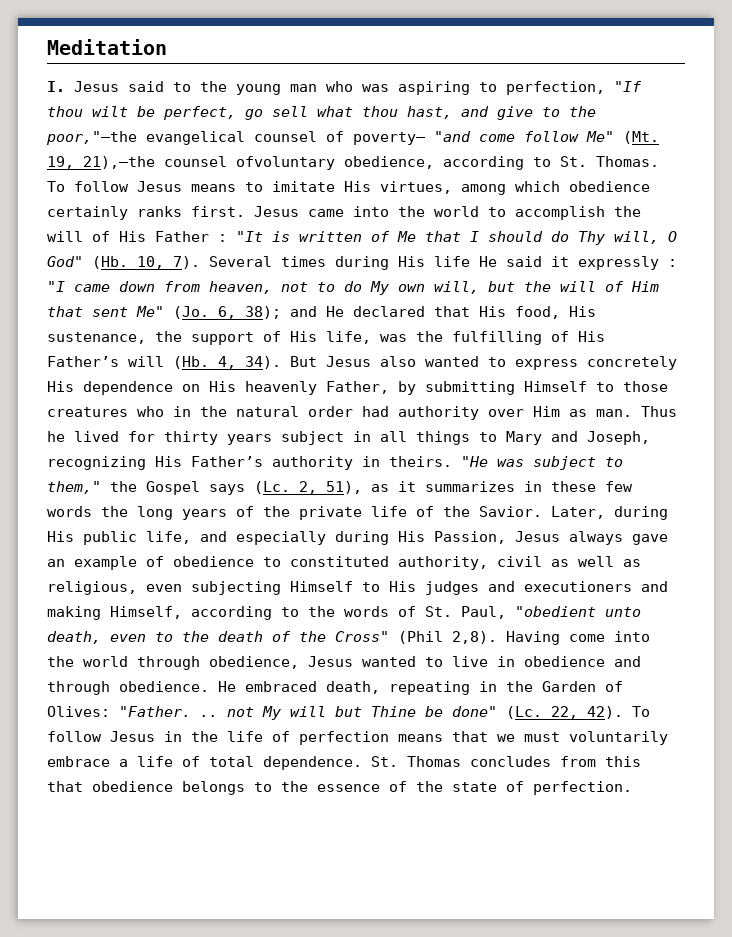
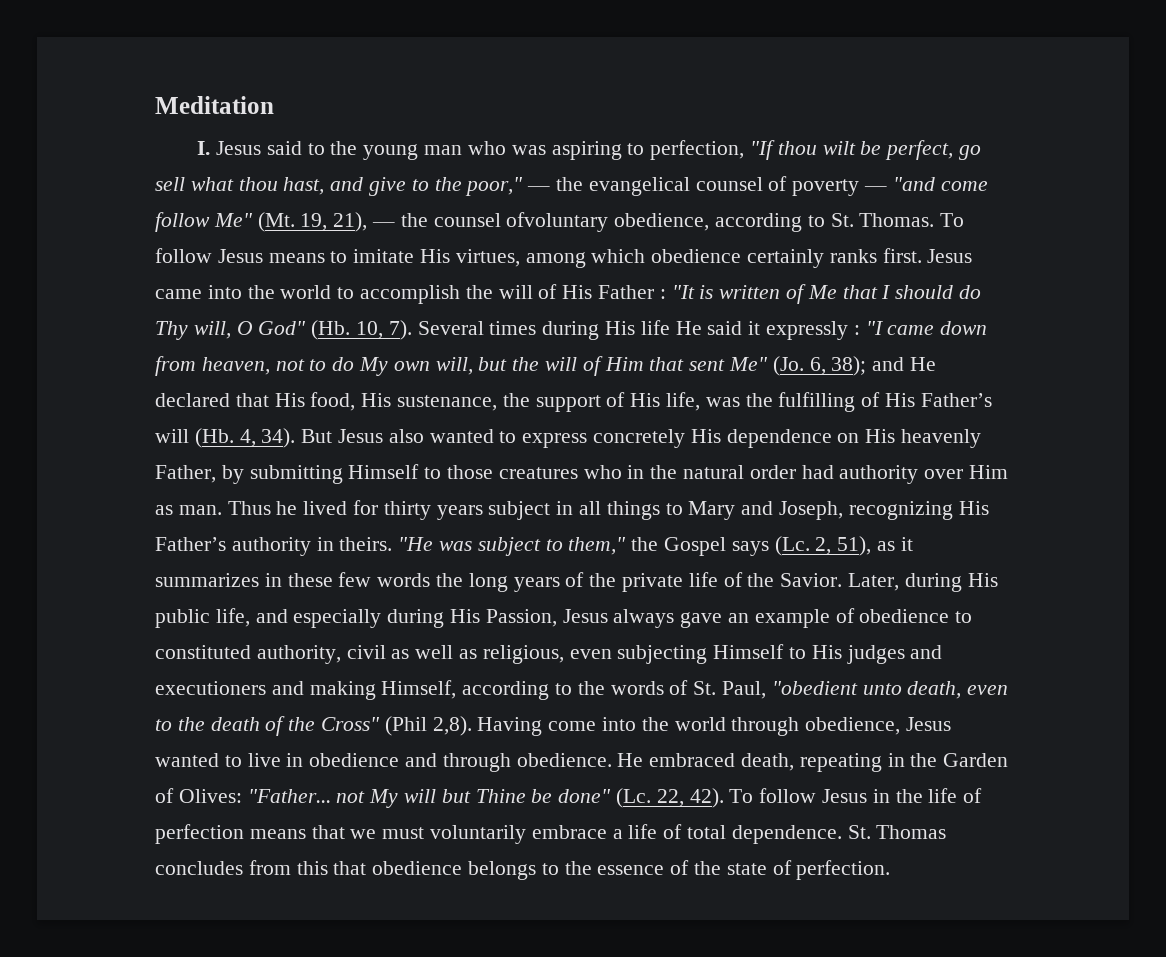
[46,131,137,145] poor,"—the -> [465,177,584,196] poor," — the
[353,132,426,145] poverty— -> [792,179,888,196] poverty —
[83,156,155,169] 21),—the -> [333,212,428,232] 21), — the
[119,706,218,717] "Father. .. -> [247,789,331,803] "Father...

